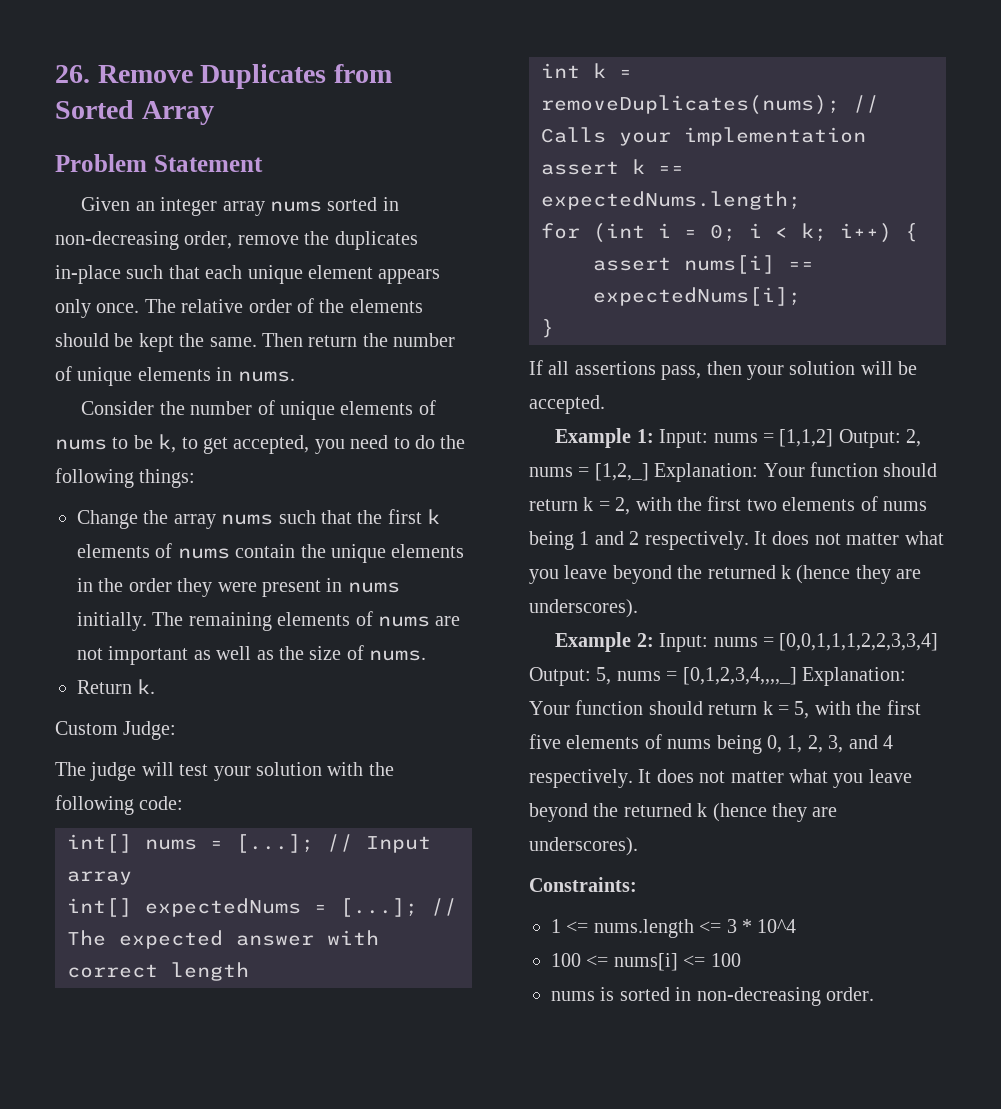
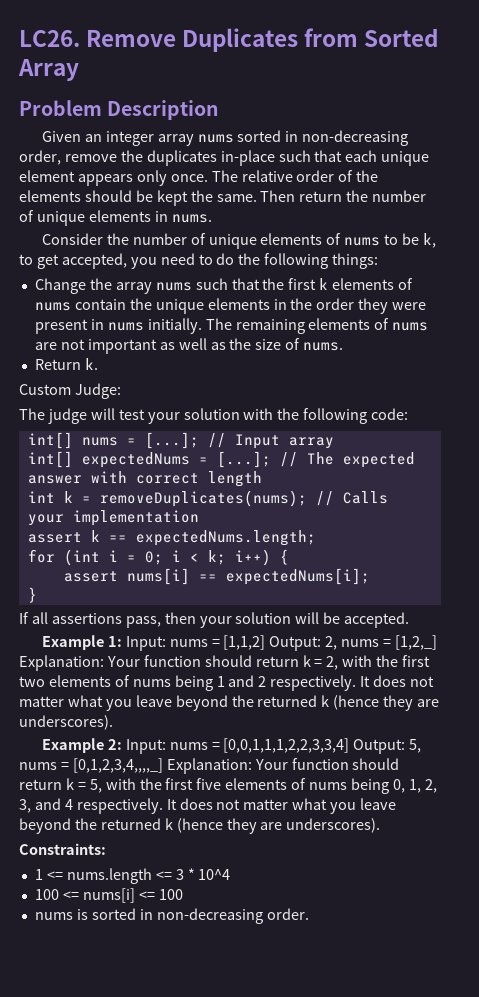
[55,65,90,83] 26. -> [19,30,80,47] LC26.
[153,155,263,172] Statement -> [107,100,220,120] Description

